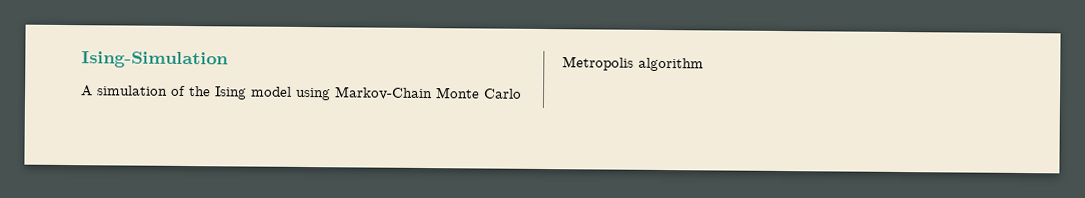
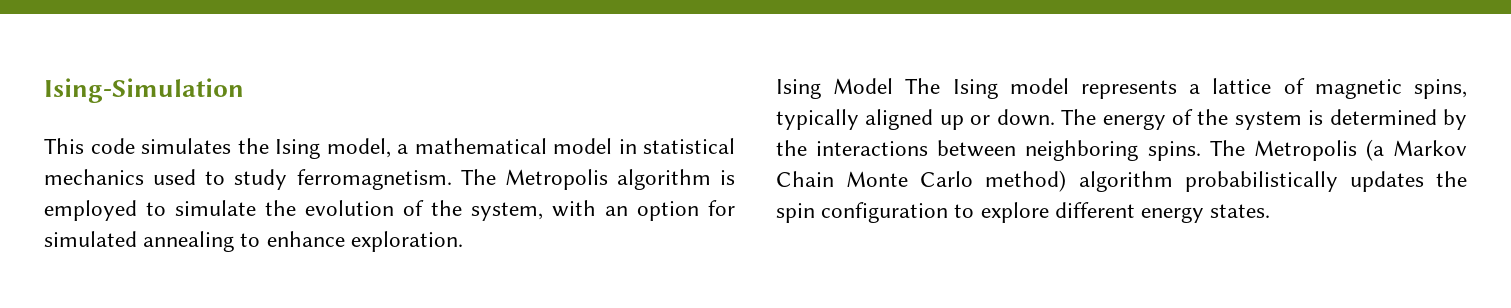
[81,85,522,101] [562,56,704,72] A simulation of the Ising model using Markov-Chain Monte Carlo Metropolis algorithm -> [44,138,735,159] [44,169,735,190] [44,200,735,221] [44,231,463,252] [776,78,1467,99] [776,109,1467,130] [776,139,1467,161] [776,170,1467,192] [776,202,1271,223] This code simulates the Ising model, a mathematical model in statistical mechanics used to study ferromagnetism. The Metropolis algorithm is employed to simulate the evolution of the system, with an option for simulated annealing to enhance exploration. // Ising Model The Ising model represents a lattice of magnetic spins, typically aligned up or down. The energy of the system is determined by the interactions between neighboring spins. The Metropolis (a Markov Chain Monte Carlo method) algorithm probabilistically updates the spin configuration to explore different energy states.

